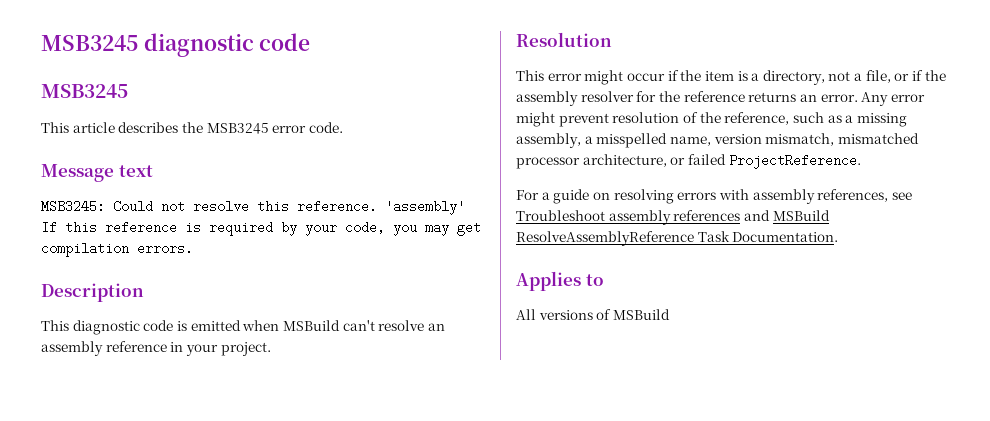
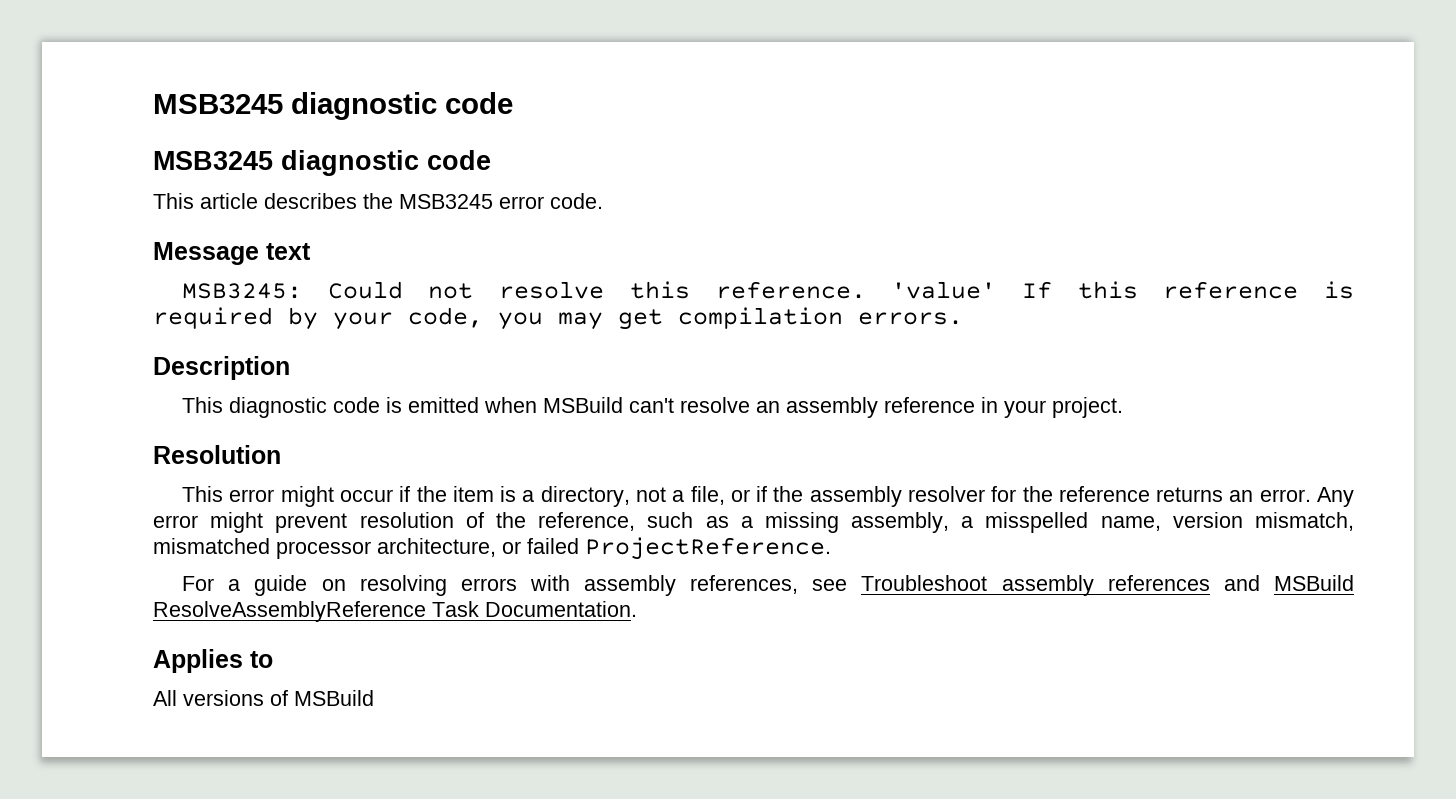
(128, 91) none -> [281,150,491,176] diagnostic code
[385,200,465,215] 'assembly' -> [891,281,997,299] 'value'

